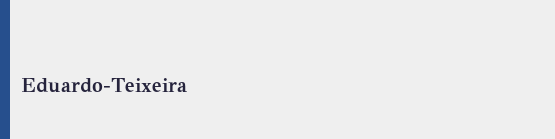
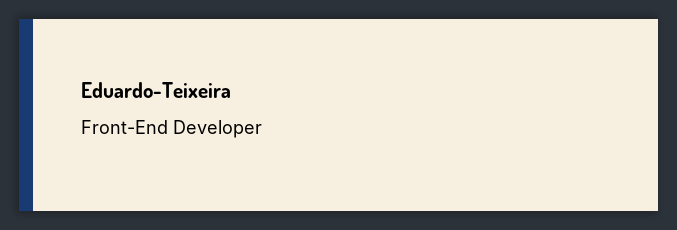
(187, 85) none -> [81,120,262,138] // Front-End Developer

